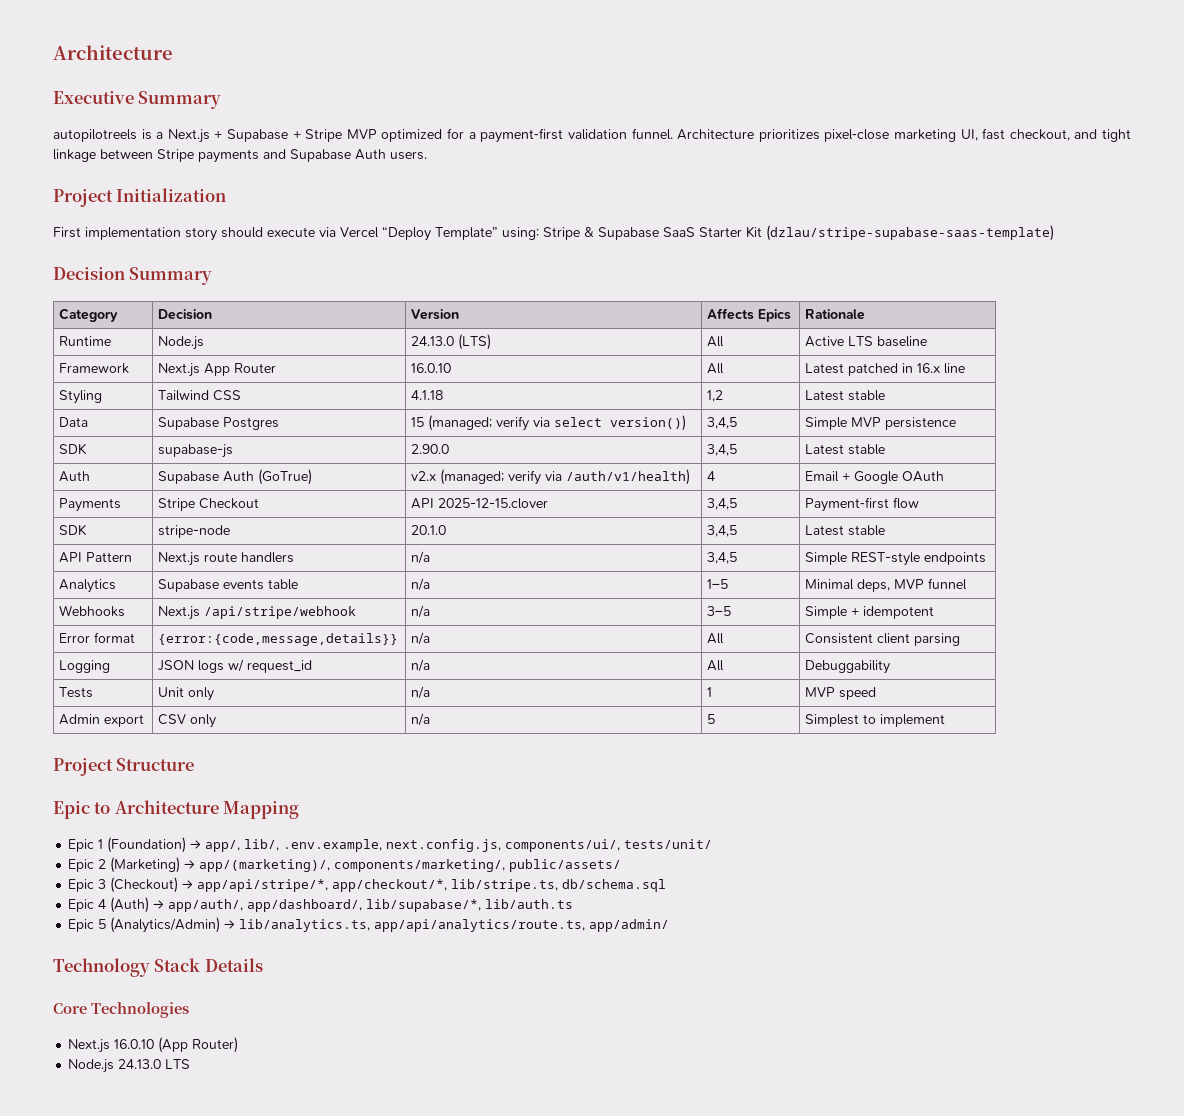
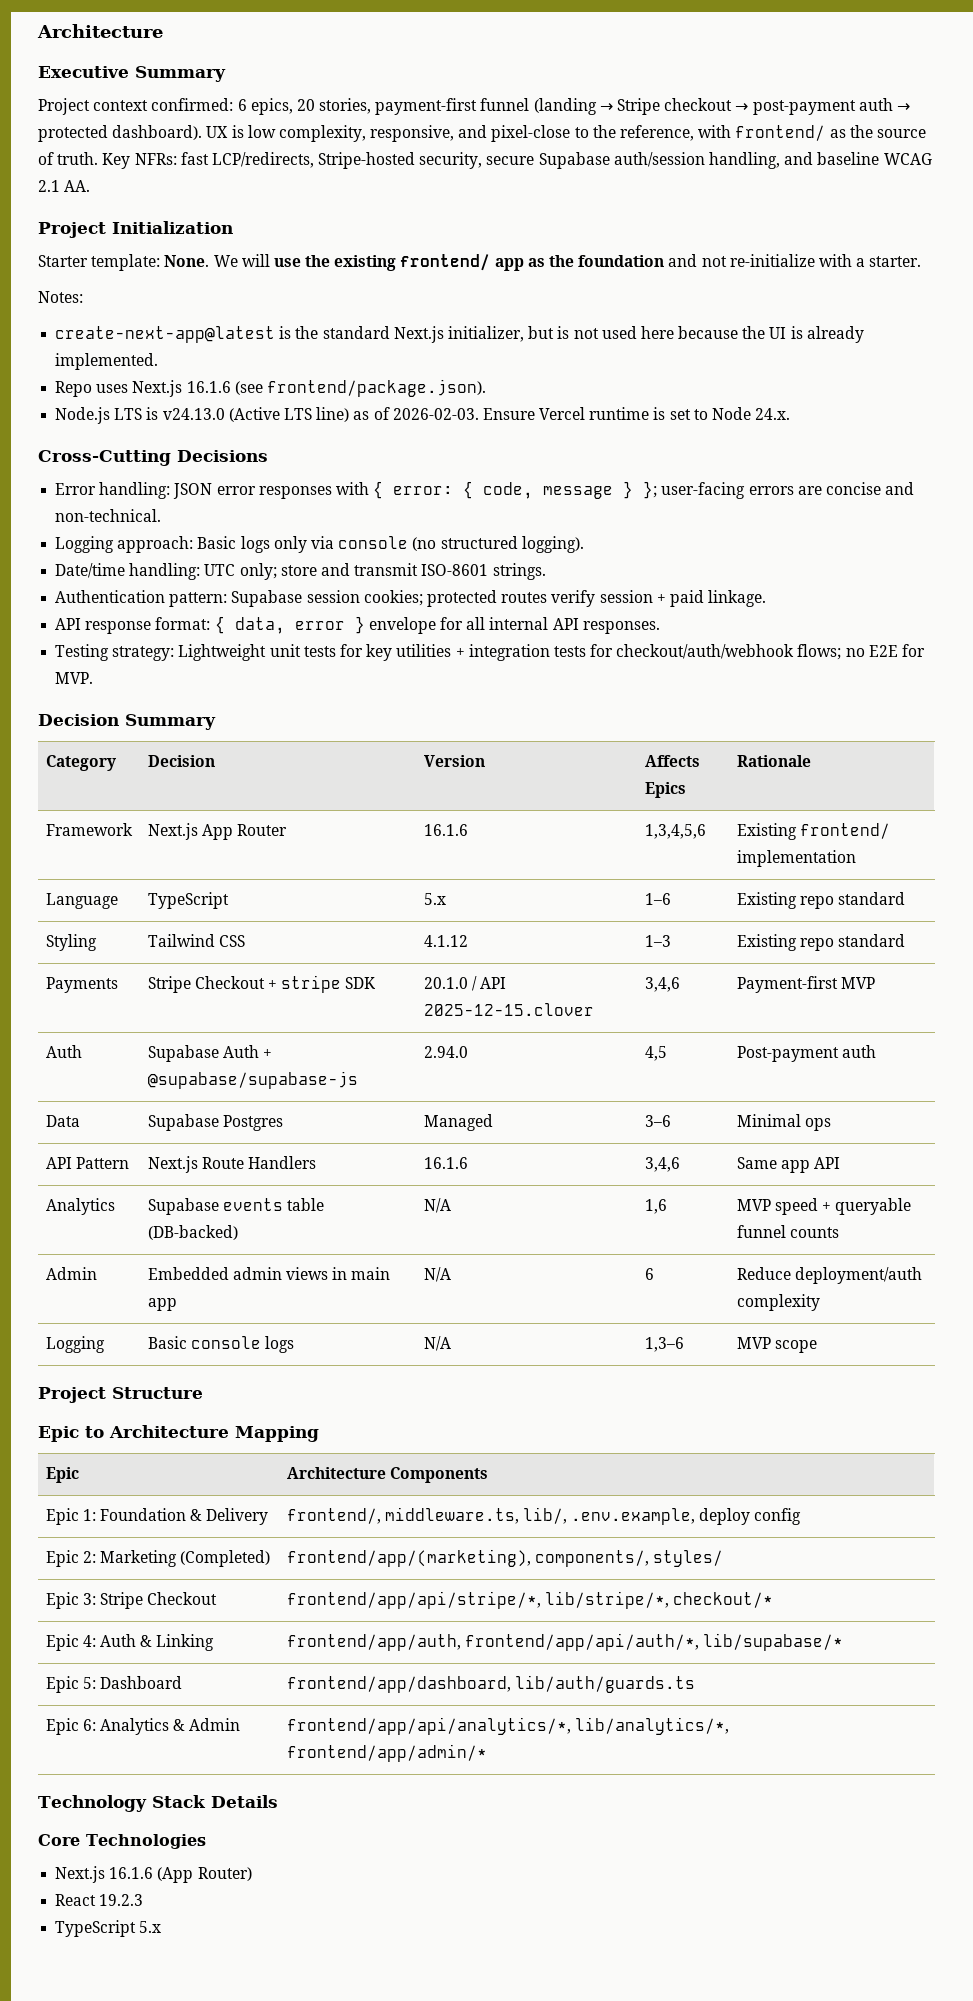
[53,128,1131,143] [53,149,427,163] [53,188,227,207] [53,225,1054,241] autopilotreels is a Next.js + Supabase + Stripe MVP optimized for a payment‑first validation funnel. Architecture prioritizes pixel‑close marketing UI, fast checkout, and tight linkage between Stripe payments and Supabase Auth users. // Project Initialization // First implementation story should execute via Vercel “Deploy Template” using: Stripe & Supabase SaaS Starter Kit (dzlau/stripe-supabase-saas-template) -> [38,98,910,115] [38,125,926,142] [38,152,932,169] [38,180,91,192] [38,221,233,238] [38,254,922,271] [38,291,83,303] [55,326,864,343] [55,353,159,370] [55,379,486,397] [55,407,791,424] [38,450,268,466] [55,481,915,499] [55,509,162,522] [55,536,584,553] [55,563,546,580] [55,590,767,607] [55,616,660,634] [55,644,926,661] [55,672,94,684] Project context confirmed: 6 epics, 20 stories, payment‑first funnel (landing → Stripe checkout → post‑payment auth → protected dashboard). UX is low complexity, responsive, and pixel‑close to the reference, with frontend/ as the source of truth. Key NFRs: fast LCP/redirects, Stripe‑hosted security, secure Supabase auth/session handling, and baseline WCAG 2.1 AA. // Project Initialization // Starter template: None. We will use the existing frontend/ app as the foundation and not re‑initialize with a starter. // Notes: // create-next-app@latest is the standard Next.js initializer, but is not used here because the UI is already implemented. // Repo uses Next.js 16.1.6 (see frontend/package.json). // Node.js LTS is v24.13.0 (Active LTS line) as of 2026‑02‑03. Ensure Vercel runtime is set to Node 24.x. // Cross-Cutting Decisions // Error handling: JSON error responses with { error: { code, message } }; user-facing errors are concise and non-technical. // Logging approach: Basic logs only via console (no structured logging). // Date/time handling: UTC only; store and transmit ISO-8601 strings. // Authentication pattern: Supabase session cookies; protected routes verify session + paid linkage. // API response format: { data, error } envelope for all internal API responses. // Testing strategy: Lightweight unit tests for key utilities + integration tests for checkout/auth/webhook flows; no E2E for MVP.
[59,336,112,346] [158,336,205,350] [411,334,492,350] [707,336,725,347] [805,336,928,347] [59,363,130,374] [158,363,277,377] [411,363,452,373] [707,363,725,374] [805,363,966,376] [59,390,103,404] [158,390,242,401] [411,390,444,400] [707,390,724,402] [805,390,886,401] [59,417,89,427] [158,417,280,430] [411,415,687,431] [707,417,738,429] [805,417,957,430] [59,443,88,455] [158,444,234,458] [411,444,450,454] [707,444,738,456] [805,444,886,455] [59,471,91,482] [158,469,313,485] [411,469,691,485] [707,471,716,481] [805,471,945,484] [59,498,122,512] [158,498,260,511] [411,498,549,509] [707,498,738,510] [805,497,920,512] [59,524,88,536] [158,525,231,538] [411,525,447,535] [707,525,738,537] [805,525,886,536] [59,552,133,563] [158,552,295,566] [411,551,431,564] [707,552,738,564] [805,552,987,566] [59,579,117,593] [158,579,299,592] [411,578,431,591] [707,579,729,589] [805,578,968,592] [59,605,126,617] [158,606,357,620] [411,605,431,618] [707,606,732,616] [805,606,935,619] [59,632,136,643] [158,633,399,646] [411,632,431,645] [707,633,725,644] [805,633,961,646] Runtime | Node.js | 24.13.0 (LTS) | All | Active LTS baseline // Framework | Next.js App Router | 16.0.10 | All | Latest patched in 16.x line // Styling | Tailwind CSS | 4.1.18 | 1,2 | Latest stable // Data | Supabase Postgres | 15 (managed; verify via select version()) | 3,4,5 | Simple MVP persistence // SDK | supabase-js | 2.90.0 | 3,4,5 | Latest stable // Auth | Supabase Auth (GoTrue) | v2.x (managed; verify via /auth/v1/health) | 4 | Email + Google OAuth // Payments | Stripe Checkout | API 2025-12-15.clover | 3,4,5 | Payment‑first flow // SDK | stripe-node | 20.1.0 | 3,4,5 | Latest stable // API Pattern | Next.js route handlers | n/a | 3,4,5 | Simple REST-style endpoints // Analytics | Supabase events table | n/a | 1–5 | Minimal deps, MVP funnel // Webhooks | Next.js /api/stripe/webhook | n/a | 3–5 | Simple + idempotent // Error format | {error:{code,message,details}} | n/a | All | Consistent client parsing -> [45,823,133,836] [147,823,287,840] [423,824,468,836] [644,824,706,839] [736,823,890,840] [736,850,856,867] [45,893,118,909] [147,892,229,909] [423,893,446,905] [644,893,671,905] [736,892,905,909] [45,934,97,951] [147,934,245,947] [423,935,468,947] [644,935,671,947] [736,934,905,951] [45,977,118,993] [147,975,377,993] [423,976,506,991] [423,1003,594,1016] [644,977,680,992] [736,976,875,993] [45,1045,82,1058] [147,1045,272,1062] [147,1071,358,1089] [423,1046,468,1058] [644,1046,667,1061] [736,1045,876,1062] [45,1115,80,1127] [147,1114,283,1131] [423,1114,493,1131] [644,1115,671,1127] [736,1114,831,1131] [45,1157,129,1169] [147,1156,316,1173] [423,1157,468,1169] [644,1157,680,1172] [736,1157,840,1173] [45,1198,115,1215] [147,1198,324,1215] [147,1225,238,1240] [423,1198,451,1213] [644,1199,667,1214] [736,1198,912,1215] [736,1225,839,1238] [45,1267,97,1280] [147,1267,391,1280] [147,1298,177,1311] [423,1267,451,1282] [644,1268,654,1280] [736,1267,922,1284] [736,1294,820,1311] Framework | Next.js App Router | 16.1.6 | 1,3,4,5,6 | Existing frontend/ implementation // Language | TypeScript | 5.x | 1–6 | Existing repo standard // Styling | Tailwind CSS | 4.1.12 | 1–3 | Existing repo standard // Payments | Stripe Checkout + stripe SDK | 20.1.0 / API 2025-12-15.clover | 3,4,6 | Payment‑first MVP // Auth | Supabase Auth + @supabase/supabase-js | 2.94.0 | 4,5 | Post‑payment auth // Data | Supabase Postgres | Managed | 3–6 | Minimal ops // API Pattern | Next.js Route Handlers | 16.1.6 | 3,4,6 | Same app API // Analytics | Supabase events table (DB‑backed) | N/A | 1,6 | MVP speed + queryable funnel counts // Admin | Embedded admin views in main app | N/A | 6 | Reduce deployment/auth complexity
[158,659,313,673] [411,659,431,672] [707,660,725,671] [805,660,891,674] [59,687,94,698] [158,687,215,701] [411,686,431,699] [707,687,713,697] [805,687,877,700] [59,714,145,727] [158,714,217,728] [411,713,431,726] [707,714,716,724] [805,714,946,727] JSON logs w/ request_id | n/a | All | Debuggability // Tests | Unit only | n/a | 1 | MVP speed // Admin export | CSV only | n/a | 5 | Simplest to implement -> [147,1336,294,1353] [423,1336,451,1351] [644,1337,684,1352] [736,1337,817,1353] Basic console logs | N/A | 1,3–6 | MVP scope
[68,837,713,853] [68,857,622,873] [68,877,667,893] [68,897,574,913] [68,917,670,933] // Epic 1 (Foundation) → app/, lib/, .env.example, next.config.js, components/ui/, tests/unit/ // Epic 2 (Marketing) → app/(marketing)/, components/marketing/, public/assets/ // Epic 3 (Checkout) → app/api/stripe/*, app/checkout/*, lib/stripe.ts, db/schema.sql // Epic 4 (Auth) → app/auth/, app/dashboard/, lib/supabase/*, lib/auth.ts // Epic 5 (Analytics/Admin) → lib/analytics.ts, app/api/analytics/route.ts, app/admin/ -> [45,1467,79,1483] [286,1467,488,1483] [45,1508,269,1525] [286,1507,802,1525] [45,1550,271,1567] [286,1549,723,1567] [45,1592,218,1609] [286,1591,773,1609] [45,1634,215,1651] [286,1633,843,1651] [45,1676,182,1693] [286,1675,695,1693] [45,1718,241,1735] [286,1717,729,1735] [286,1744,487,1762] // Epic | Architecture Components // Epic 1: Foundation & Delivery | frontend/, middleware.ts, lib/, .env.example, deploy config // Epic 2: Marketing (Completed) | frontend/app/(marketing), components/, styles/ // Epic 3: Stripe Checkout | frontend/app/api/stripe/*, lib/stripe/*, checkout/* // Epic 4: Auth & Linking | frontend/app/auth, frontend/app/api/auth/*, lib/supabase/* // Epic 5: Dashboard | frontend/app/dashboard, lib/auth/guards.ts // Epic 6: Analytics & Admin | frontend/app/api/analytics/*, lib/analytics/*, frontend/app/admin/*
[114,1039,155,1049] 16.0.10 -> [109,1867,154,1879] 16.1.6
[68,1059,191,1073] Node.js 24.13.0 LTS -> [55,1894,144,1906] [55,1920,162,1937] React 19.2.3 // TypeScript 5.x

